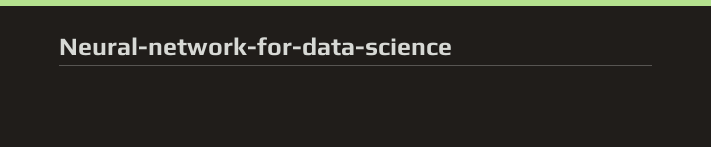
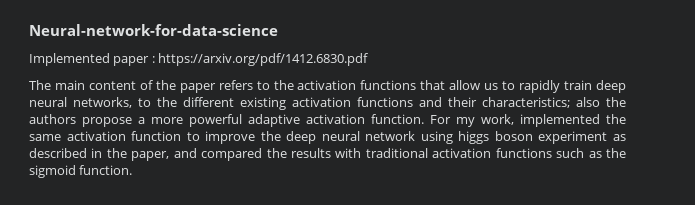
(452, 46) none -> [29,53,369,66] [29,80,626,93] [29,97,626,110] [29,114,626,127] [29,131,627,144] [29,148,627,161] [29,165,133,178] // Implemented paper : https://arxiv.org/pdf/1412.6830.pdf // The main content of the paper refers to the activation functions that allow us to rapidly train deep neural networks, to the different existing activation functions and their characteristics; also the authors propose a more powerful adaptive activation function. For my work, implemented the same activation function to improve the deep neural network using higgs boson experiment as described in the paper, and compared the results with traditional activation functions such as the sigmoid function.

